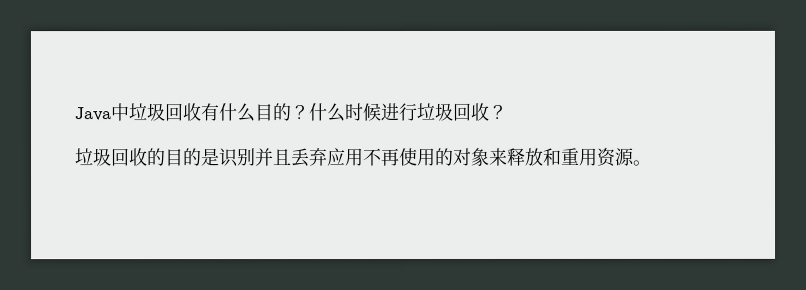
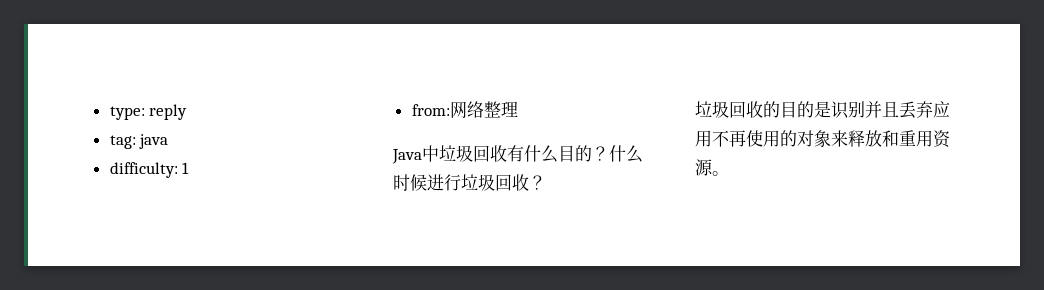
(74, 114) none -> [109,104,188,120] [109,134,169,149] [109,162,190,178] [411,101,518,119] type: reply // tag: java // difficulty: 1 // from:网络整理 //

